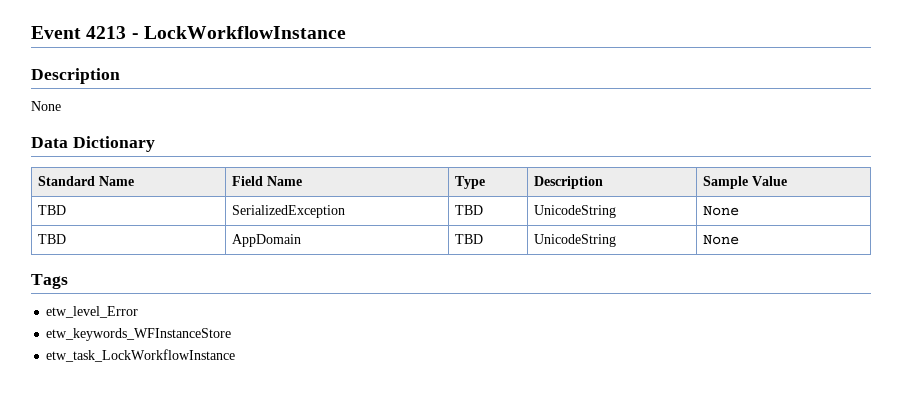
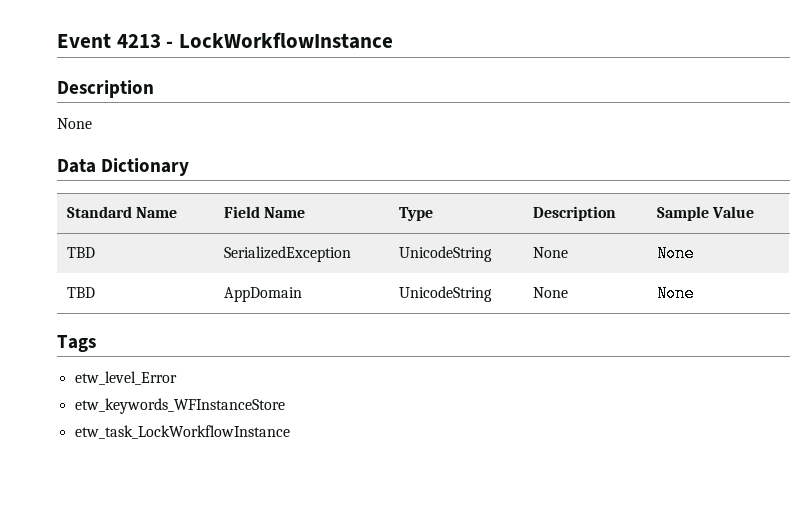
[455,205,484,215] [534,205,617,218] TBD | UnicodeString -> [399,246,493,262] [533,247,569,258] UnicodeString | None
[455,234,484,244] [534,234,617,247] TBD | UnicodeString -> [399,286,493,302] [533,287,569,298] UnicodeString | None

